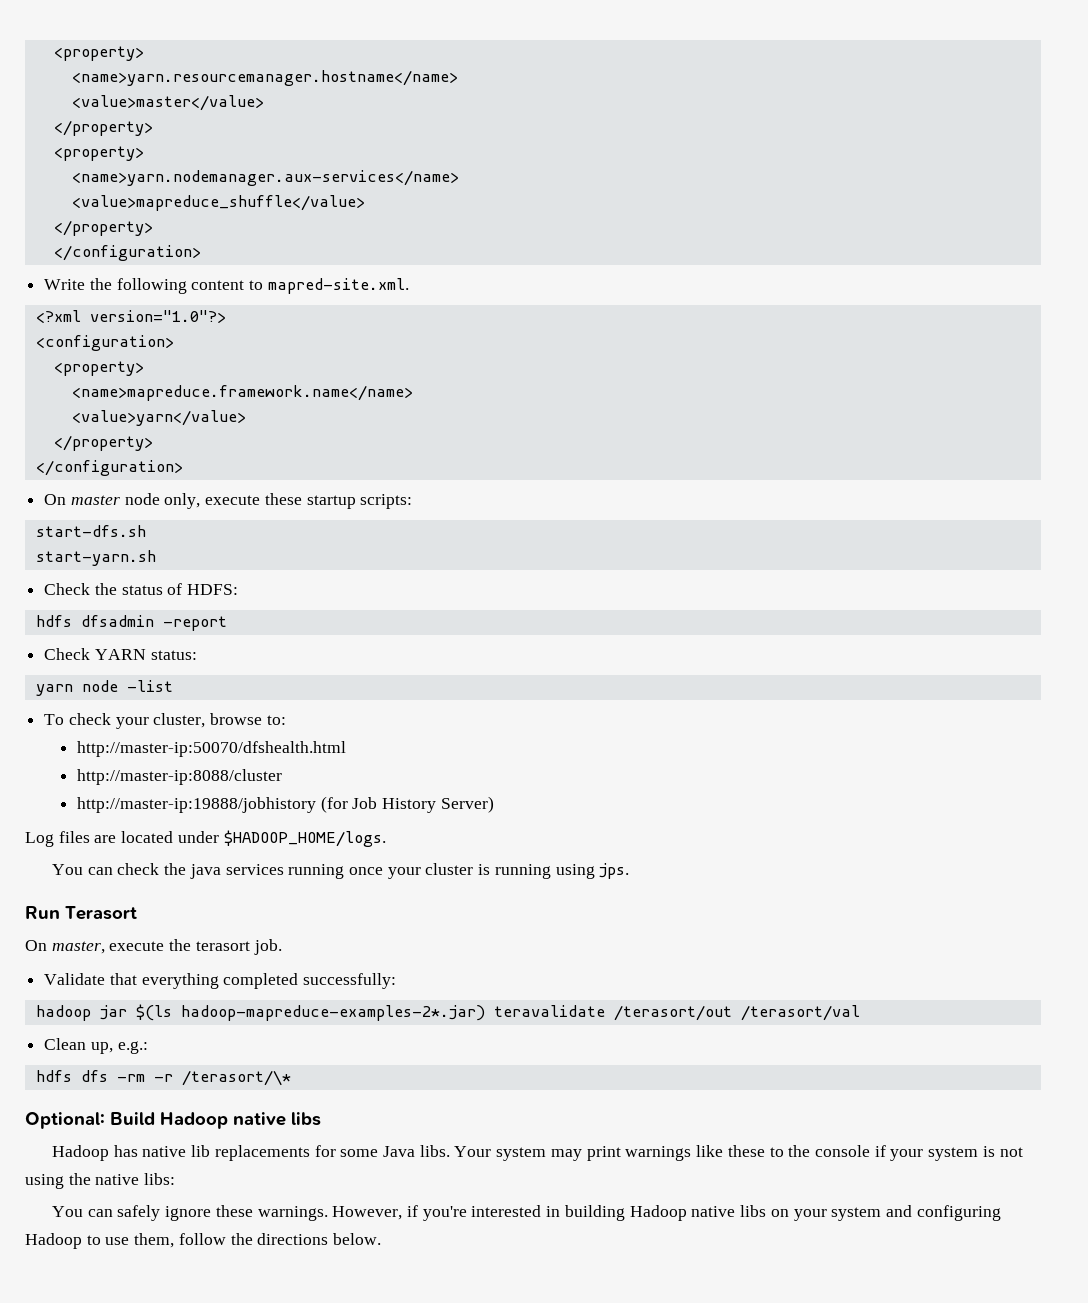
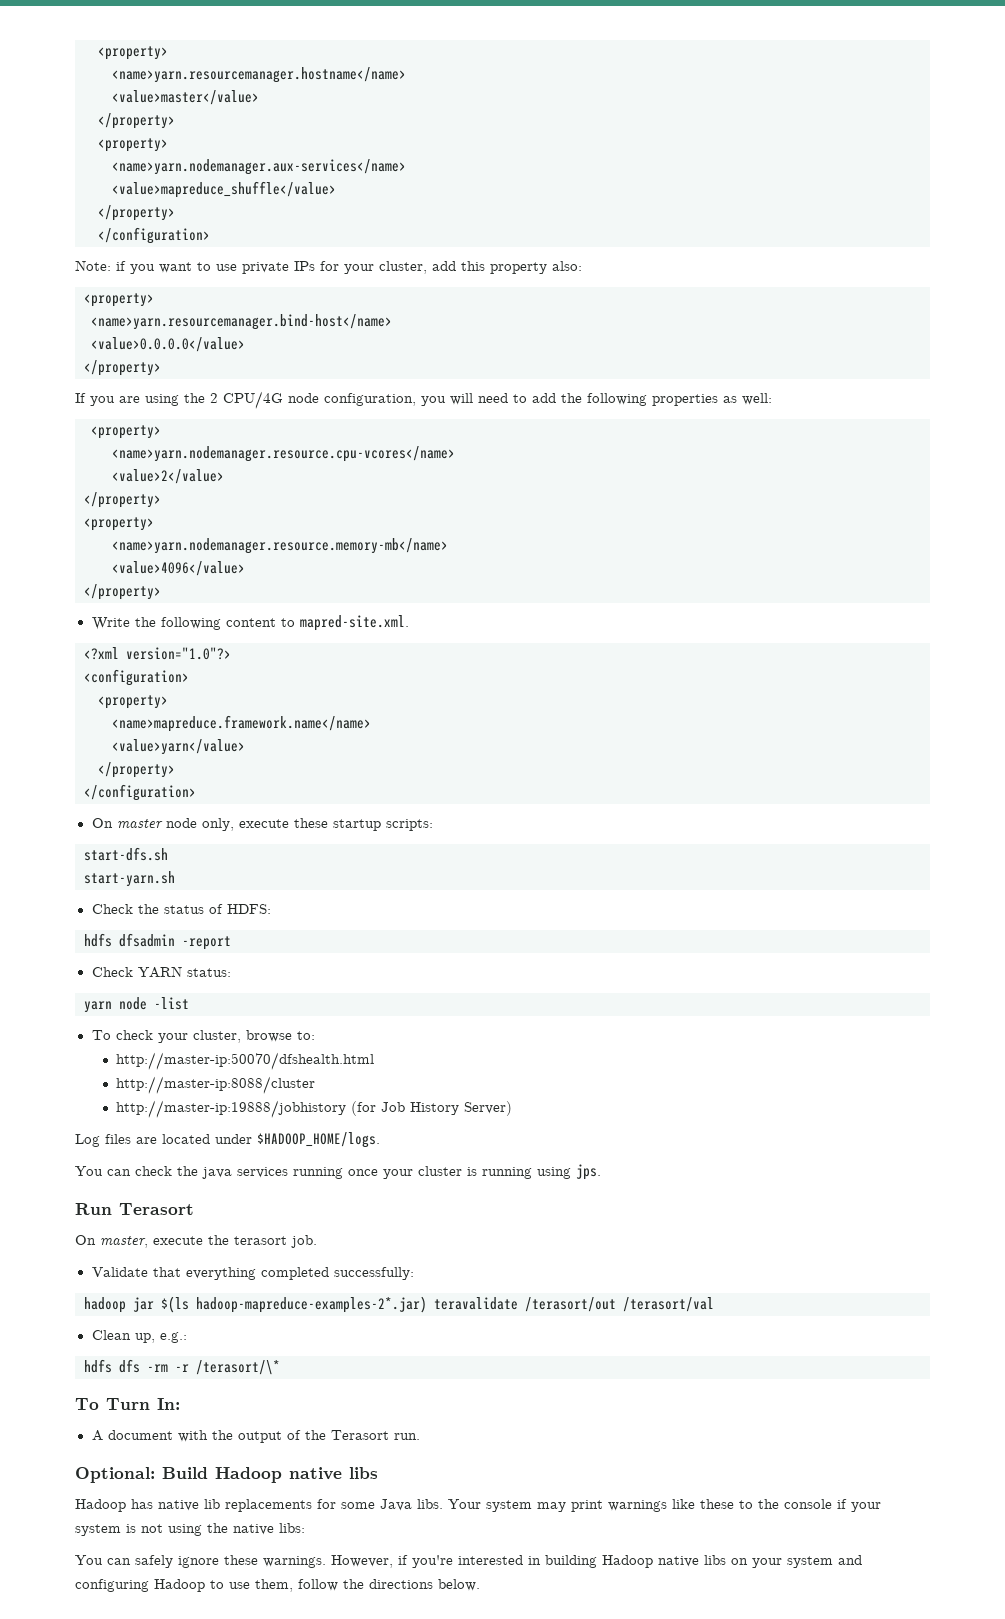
(201, 253) none -> [75,260,582,274] [84,293,154,307] [91,314,392,330] [91,337,245,352] [84,360,161,376] [75,391,772,409] [91,425,161,439] [112,446,455,462] [112,469,224,484] [84,492,161,508] [84,517,154,531] [112,538,448,554] [112,561,245,576] [84,584,161,600] // Note: if you want to use private IPs for your cluster, add this property also: // <property> // <name>yarn.resourcemanager.bind-host</name> // <value>0.0.0.0</value> // </property> // If you are using the 2 CPU/4G node configuration, you will need to add the following properties as well: // <property> // <name>yarn.nodemanager.resource.cpu-vcores</name> // <value>2</value> // </property> // <property> // <name>yarn.nodemanager.resource.memory-mb</name> // <value>4096</value> // </property>
(291, 1078) none -> [75,1398,180,1410] [91,1430,420,1443] // To Turn In: // A document with the output of the Terasort run.

